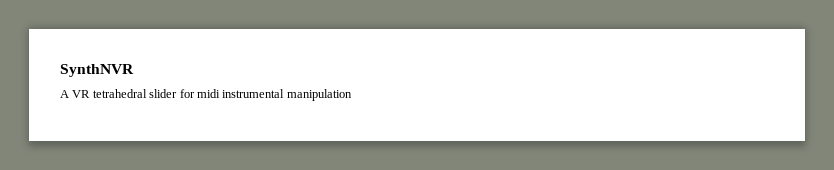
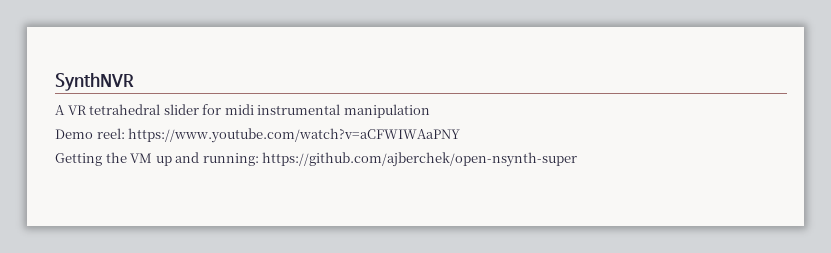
(352, 95) none -> [55,128,461,143] [55,152,578,167] // Demo reel: https://www.youtube.com/watch?v=aCFWIWAaPNY // Getting the VM up and running: https://github.com/ajberchek/open-nsynth-super

